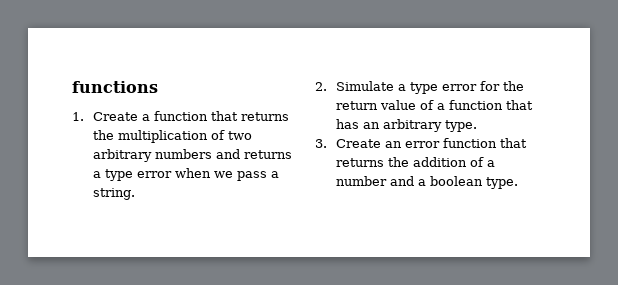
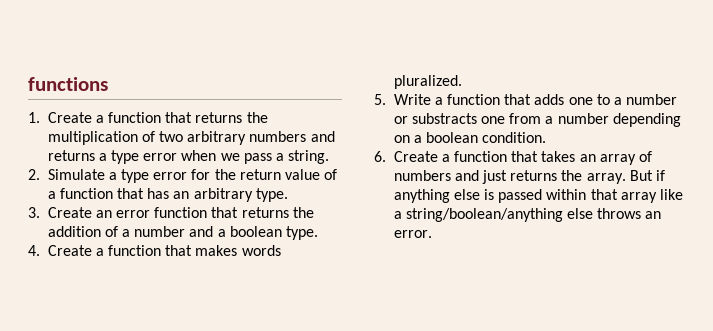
(518, 183) none -> [28,245,281,256] [393,75,462,89] [374,94,678,105] [393,113,681,127] [393,132,547,143] [374,151,653,165] [393,170,666,184] [393,189,684,203] [393,208,662,222] [393,230,432,238] // 4. Create a function that makes words pluralized. // 5. Write a function that adds one to a number or substracts one from a number depending on a boolean condition. // 6. Create a function that takes an array of numbers and just returns the array. But if anything else is passed within that array like a string/boolean/anything else throws an error.

